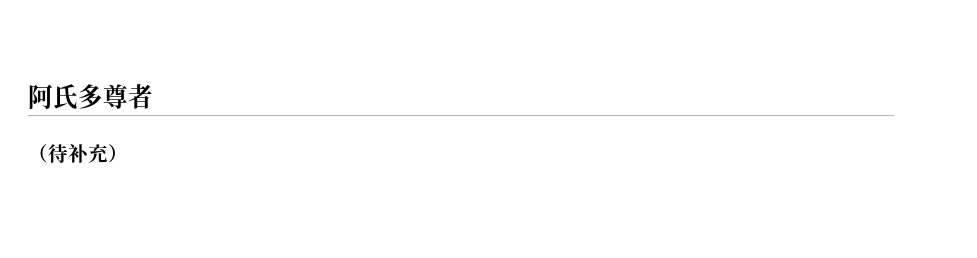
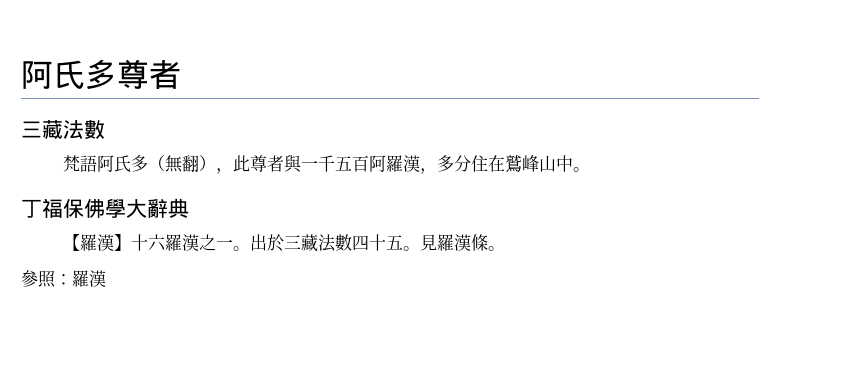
[28,144,128,163] （待补充） -> [21,120,105,140] [63,155,591,174] [21,198,189,218] [63,234,506,252] [21,270,106,288] 三藏法數 // 梵語阿氏多（無翻），此尊者與一千五百阿羅漢，多分住在鷲峰山中。 // 丁福保佛學大辭典 // 【羅漢】十六羅漢之一。出於三藏法數四十五。見羅漢條。 // 參照：羅漢

